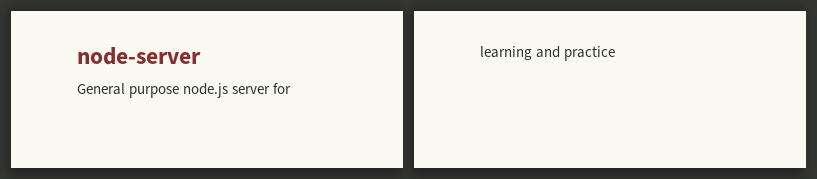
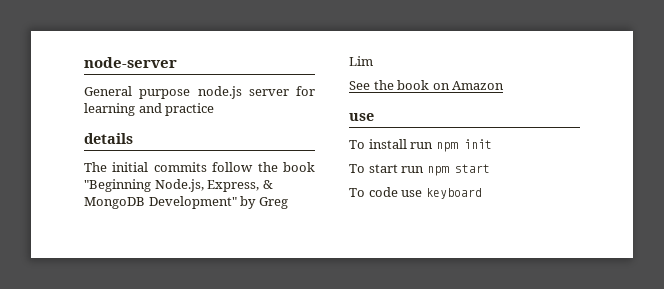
(616, 53) none -> [84,133,133,144] [84,162,315,172] [84,179,273,192] [84,196,288,209] [349,56,373,66] [349,80,505,90] [349,113,374,121] [349,139,492,152] [349,164,490,176] [349,187,482,199] // details // The initial commits follow the book "Beginning Node.js, Express, & MongoDB Development" by Greg Lim // See the book on Amazon // use // To install run npm init // To start run npm start // To code use keyboard

